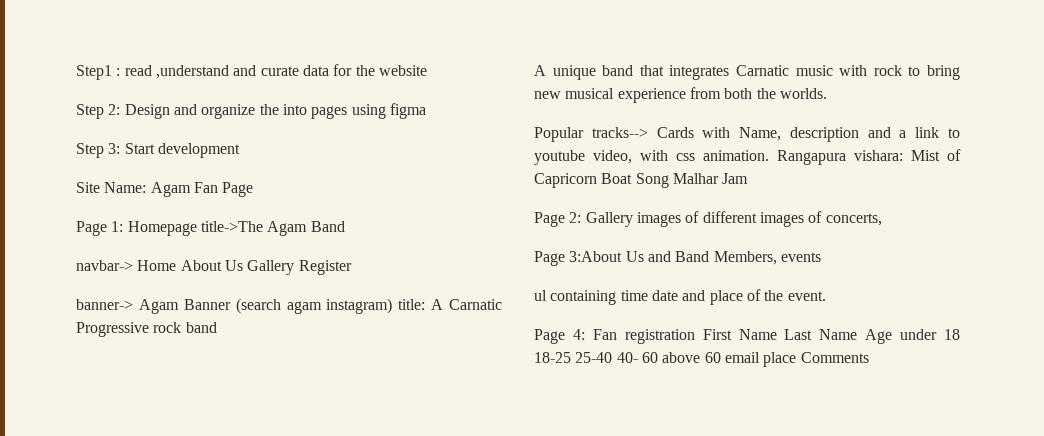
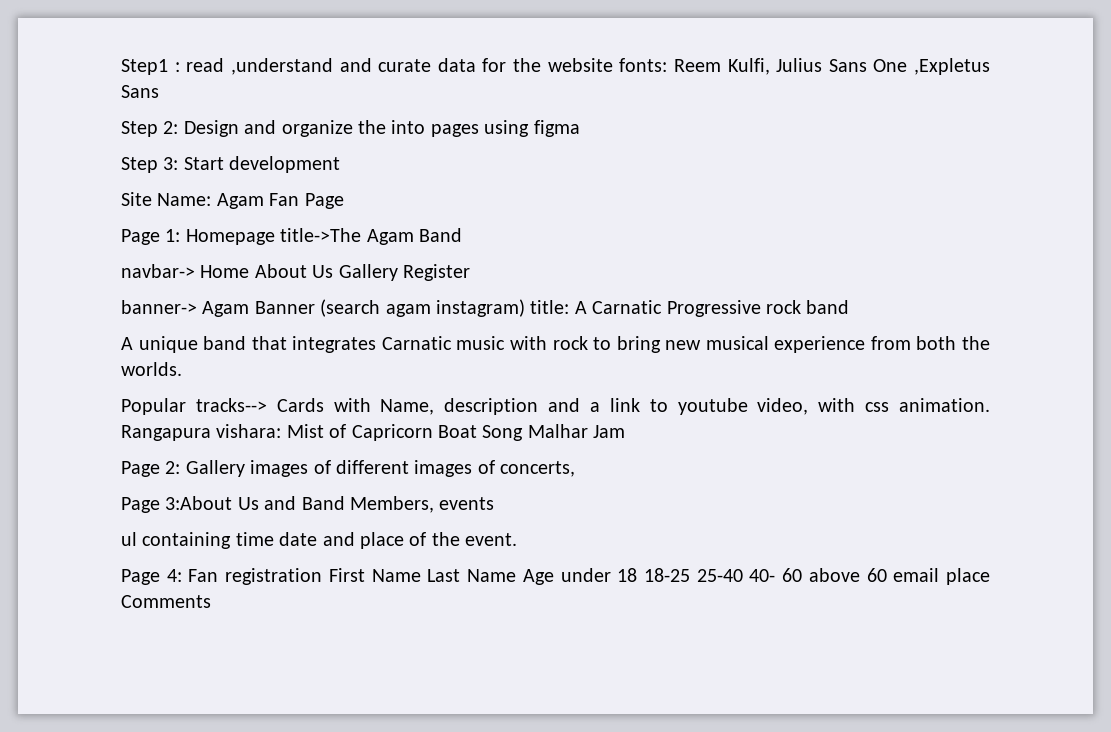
(427, 70) none -> [619,58,990,75] [121,85,159,98] fonts: Reem Kulfi, Julius Sans One ,Expletus Sans

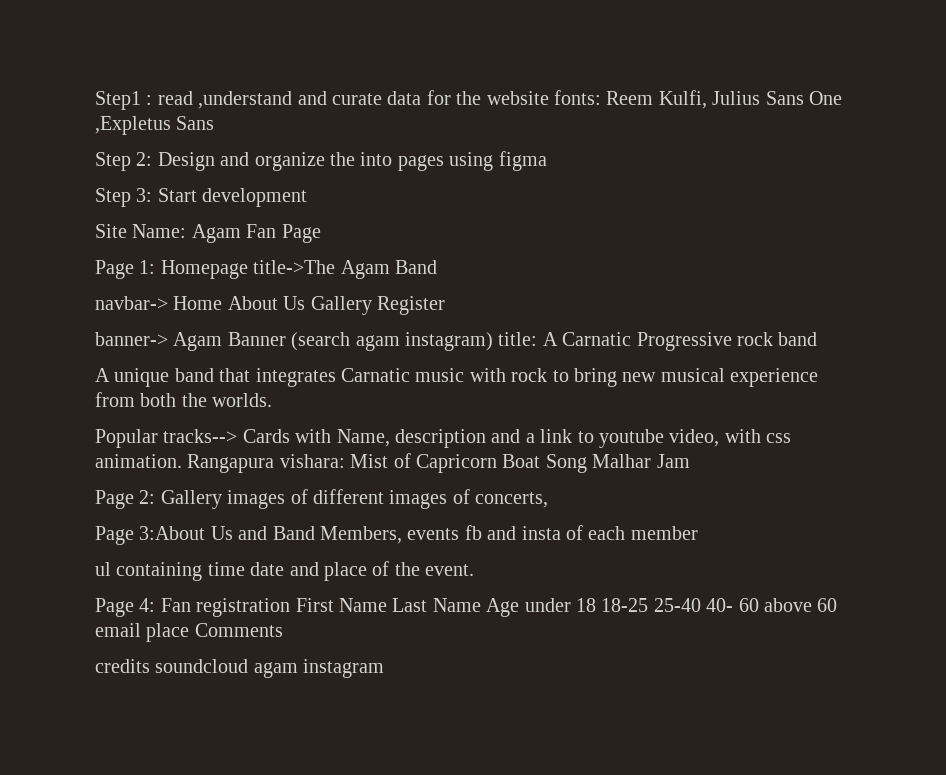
(495, 503) none -> [464,525,698,540] fb and insta of each member
(211, 601) none -> [95,659,385,678] // credits soundcloud agam instagram

